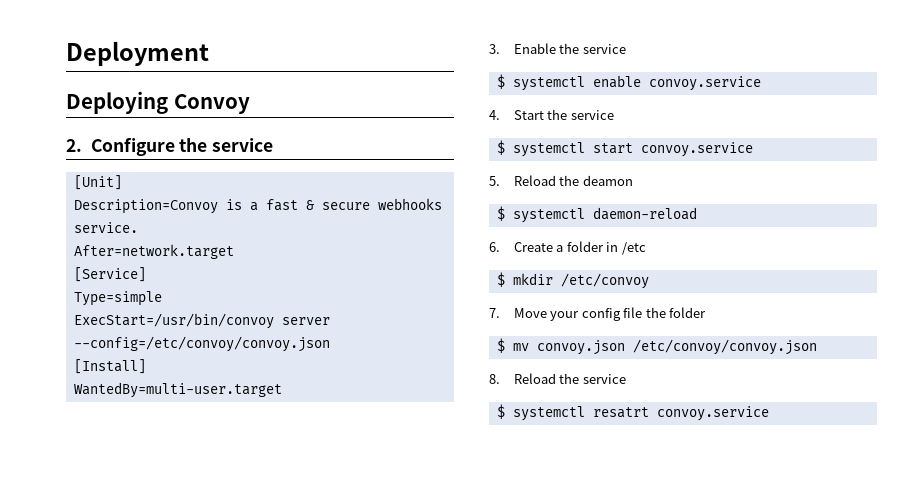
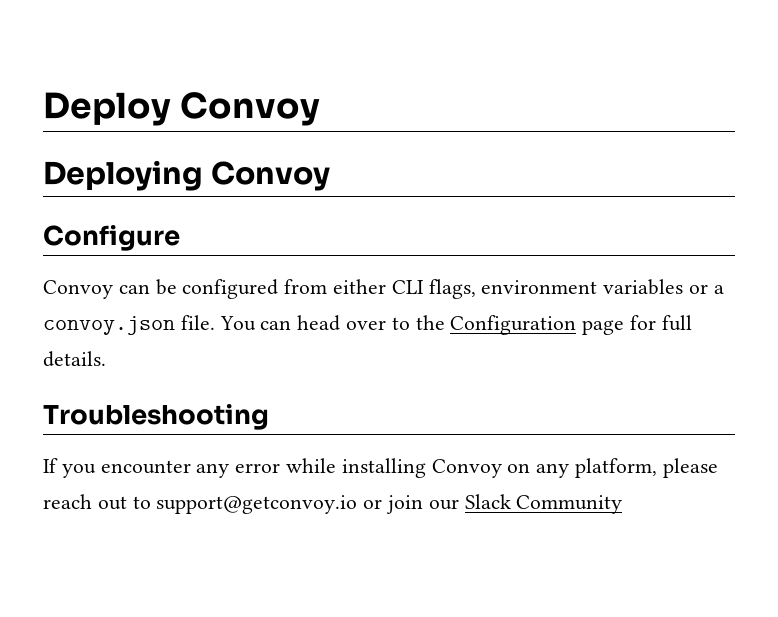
[66,41,209,66] Deployment -> [43,92,321,126] Deploy Convoy
[66,139,82,152] 2. -> (331, 176) none
[179,138,274,152] [73,175,122,190] [73,198,442,214] [73,222,138,233] [73,244,234,259] [73,267,146,282] [73,291,162,306] [73,313,330,329] [73,336,330,352] [73,359,146,374] [73,382,282,398] [489,43,626,54] [496,74,761,91] [489,109,614,120] [496,140,753,157] [489,175,633,186] [496,206,697,223] [489,241,646,255] [496,272,649,289] [489,307,707,321] [496,338,817,355] [489,373,626,384] [496,404,769,421] the service // [Unit] // Description=Convoy is a fast & secure webhooks service. // After=network.target // [Service] // Type=simple // ExecStart=/usr/bin/convoy server --config=/etc/convoy/convoy.json // [Install] // WantedBy=multi-user.target // 3. Enable the service // $ systemctl enable convoy.service // 4. Start the service // $ systemctl start convoy.service // 5. Reload the deamon // $ systemctl daemon-reload // 6. Create a folder in /etc // $ mkdir /etc/convoy // 7. Move your config file the folder // $ mv convoy.json /etc/convoy/convoy.json // 8. Reload the service // $ systemctl resatrt convoy.service -> [43,279,724,299] [43,315,692,335] [43,351,106,367] [43,404,269,430] [43,458,718,478] [43,494,623,514] // Convoy can be configured from either CLI flags, environment variables or a convoy.json file. You can head over to the Configuration page for full details. // Troubleshooting // If you encounter any error while installing Convoy on any platform, please reach out to support@getconvoy.io or join our Slack Community

